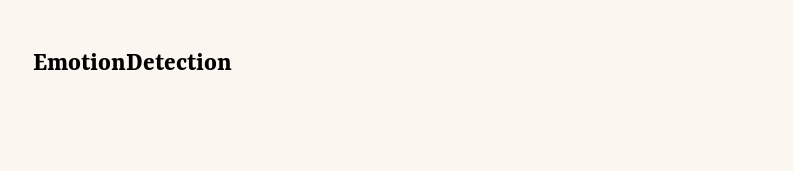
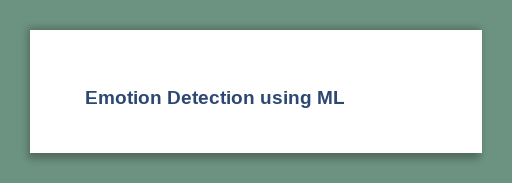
[33,53,232,70] EmotionDetection -> [85,91,346,108] Emotion Detection using ML

